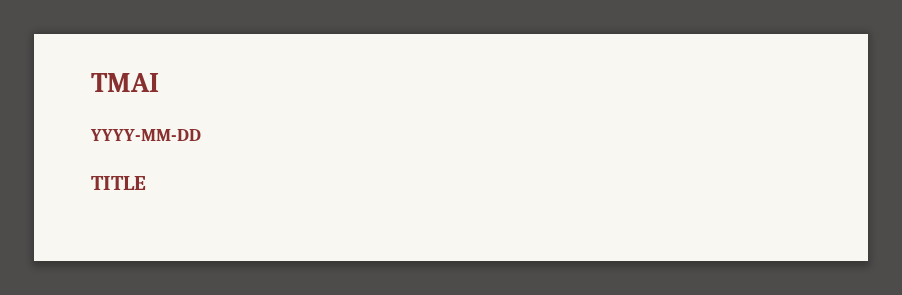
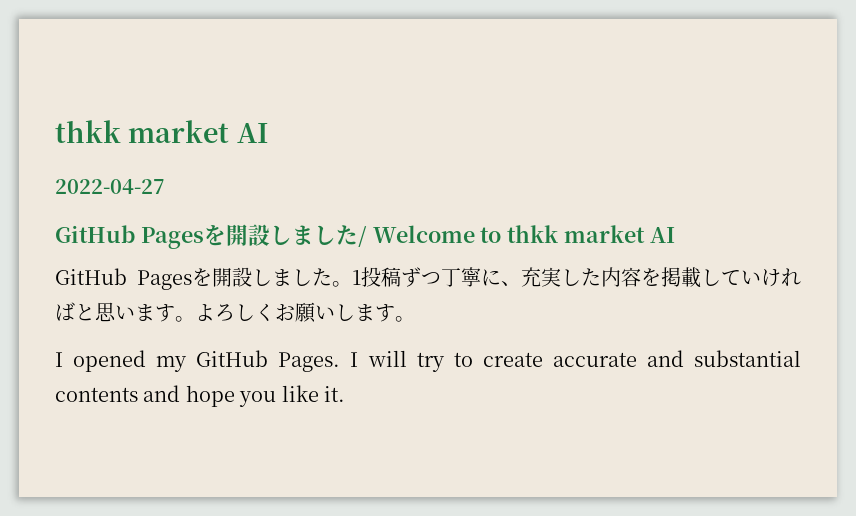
[91,73,159,92] [90,129,201,141] [91,176,146,190] TMAI // YYYY-MM-DD // TITLE -> [55,120,269,143] [55,179,165,194] [55,224,675,249] [55,267,801,290] [55,302,415,323] [55,350,801,372] [55,385,345,407] thkk market AI // 2022-04-27 // GitHub Pagesを開設しました/ Welcome to thkk market AI // GitHub Pagesを開設しました。1投稿ずつ丁寧に、充実した内容を掲載していければと思います。よろしくお願いします。 // I opened my GitHub Pages. I will try to create accurate and substantial contents and hope you like it.

